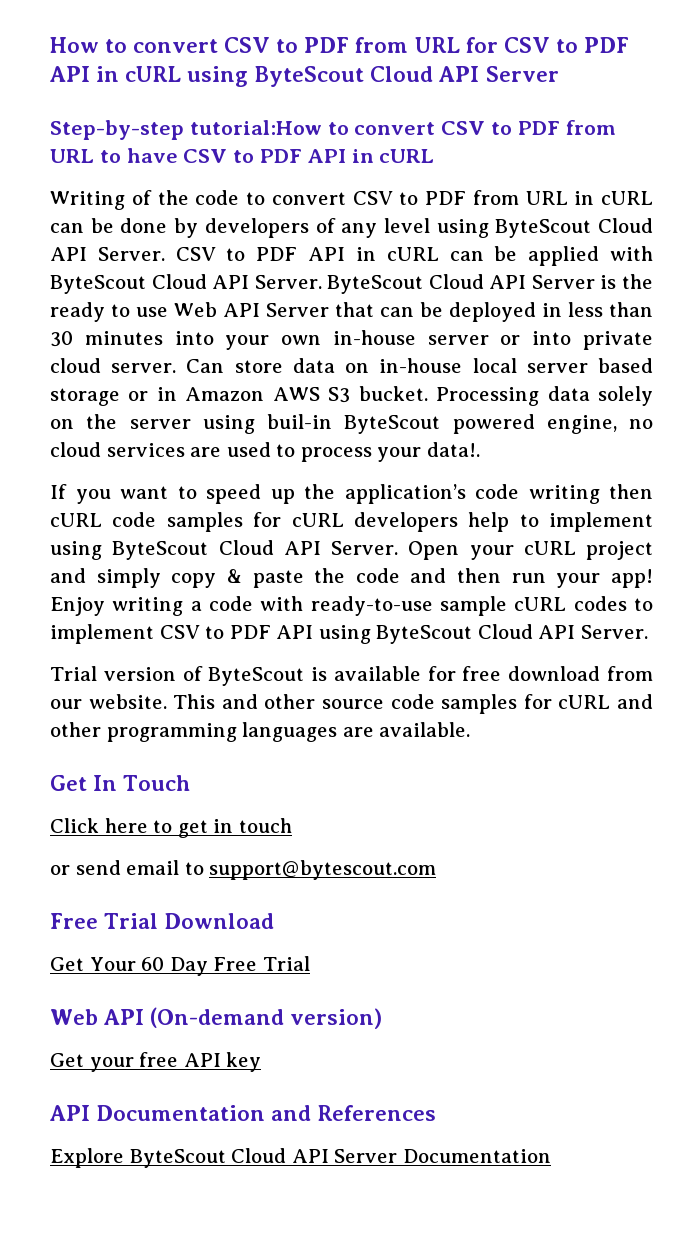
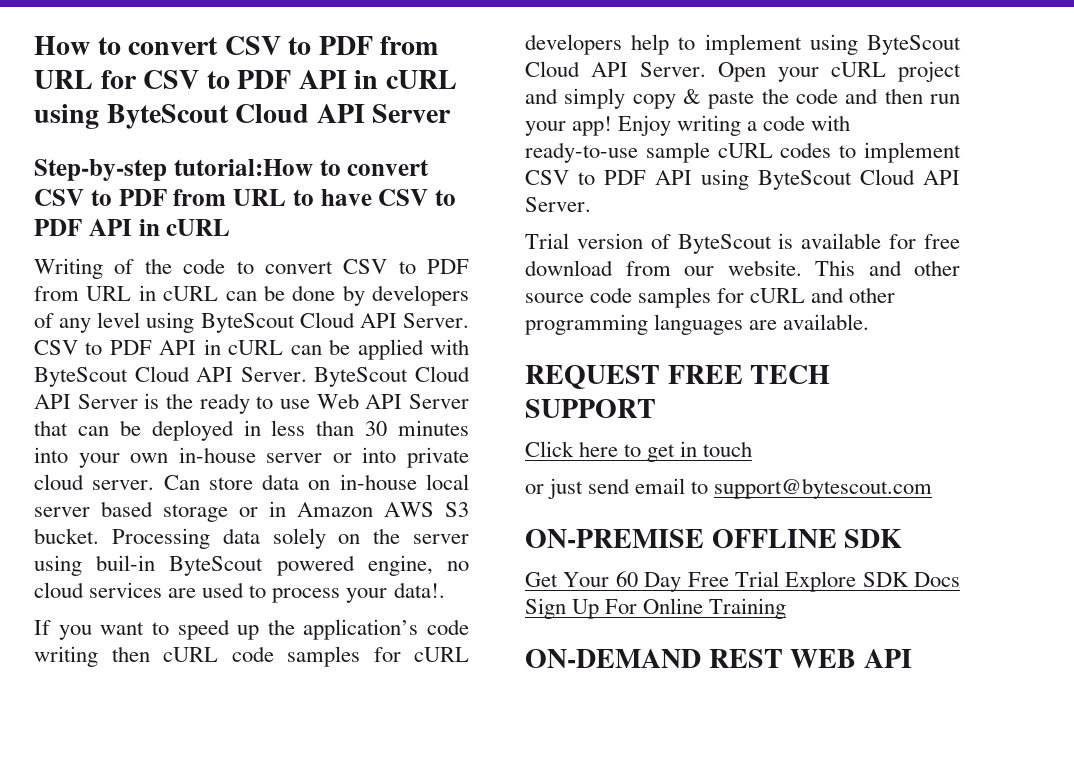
[50,775,191,791] Get In Touch -> [525,365,831,389] [525,399,656,418] REQUEST FREE TECH SUPPORT
(70, 870) none -> [548,478,584,499] just
[50,913,275,929] Free Trial Download -> [525,529,903,548] ON-PREMISE OFFLINE SDK
[50,1007,383,1029] [50,1052,262,1072] [49,1105,437,1121] [50,1148,551,1168] // Web API (On-demand version) // Get your free API key // API Documentation and References // Explore ByteScout Cloud API Server Documentation -> [785,571,960,592] [525,598,787,619] [525,649,912,668] Explore SDK Docs Sign Up For Online Training // ON-DEMAND REST WEB API

